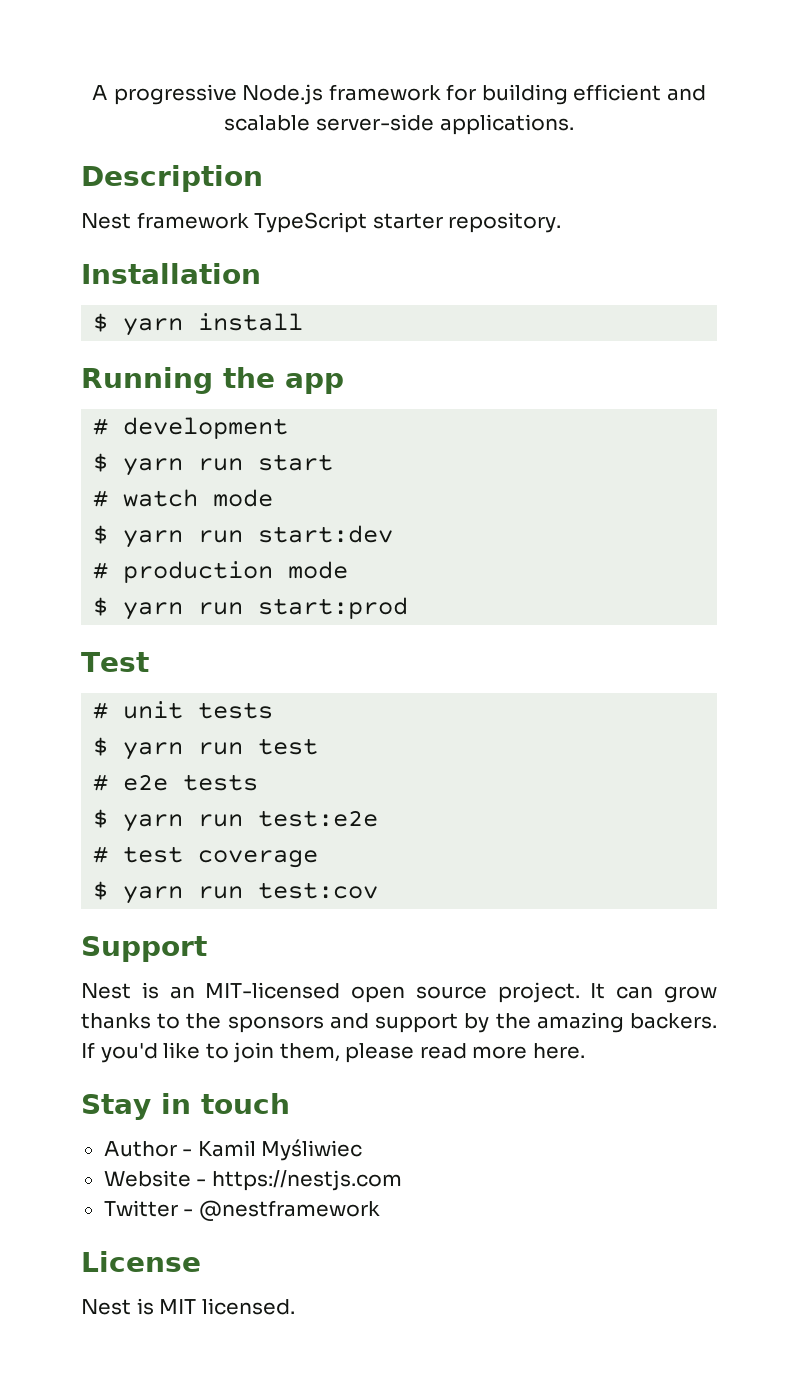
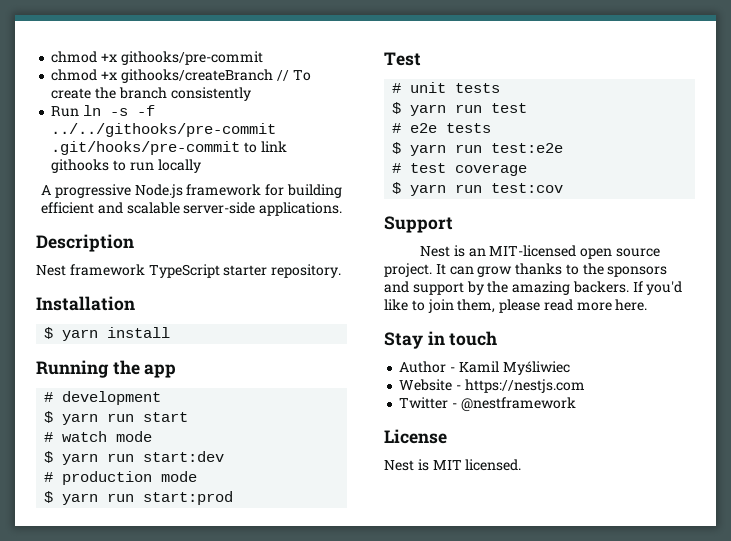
(92, 92) none -> [51,51,263,65] [51,69,311,83] [51,87,251,101] [51,105,156,117] [51,123,277,137] [51,141,287,155] [51,159,201,173] chmod +x githooks/pre-commit // chmod +x githooks/createBranch // To create the branch consistently // Run ln -s -f ../../githooks/pre-commit .git/hooks/pre-commit to link githooks to run locally //

